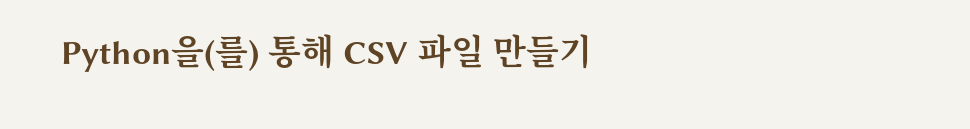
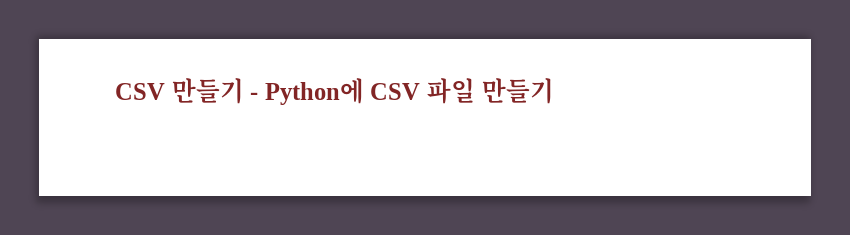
[61,34,335,72] Python을(를) 통해 -> [115,78,364,105] CSV 만들기 - Python에

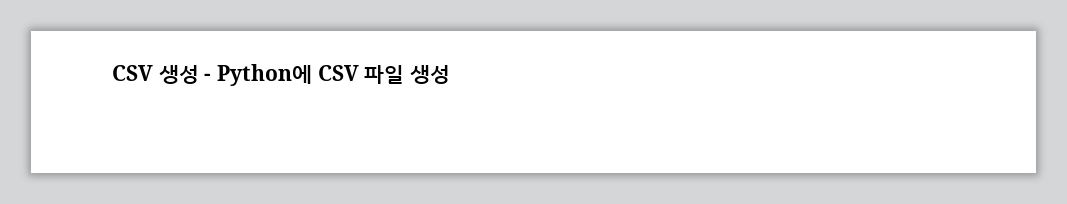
[115,78,244,104] CSV 만들기 -> [112,65,199,84] CSV 생성
[481,78,554,104] 만들기 -> [410,65,451,84] 생성

